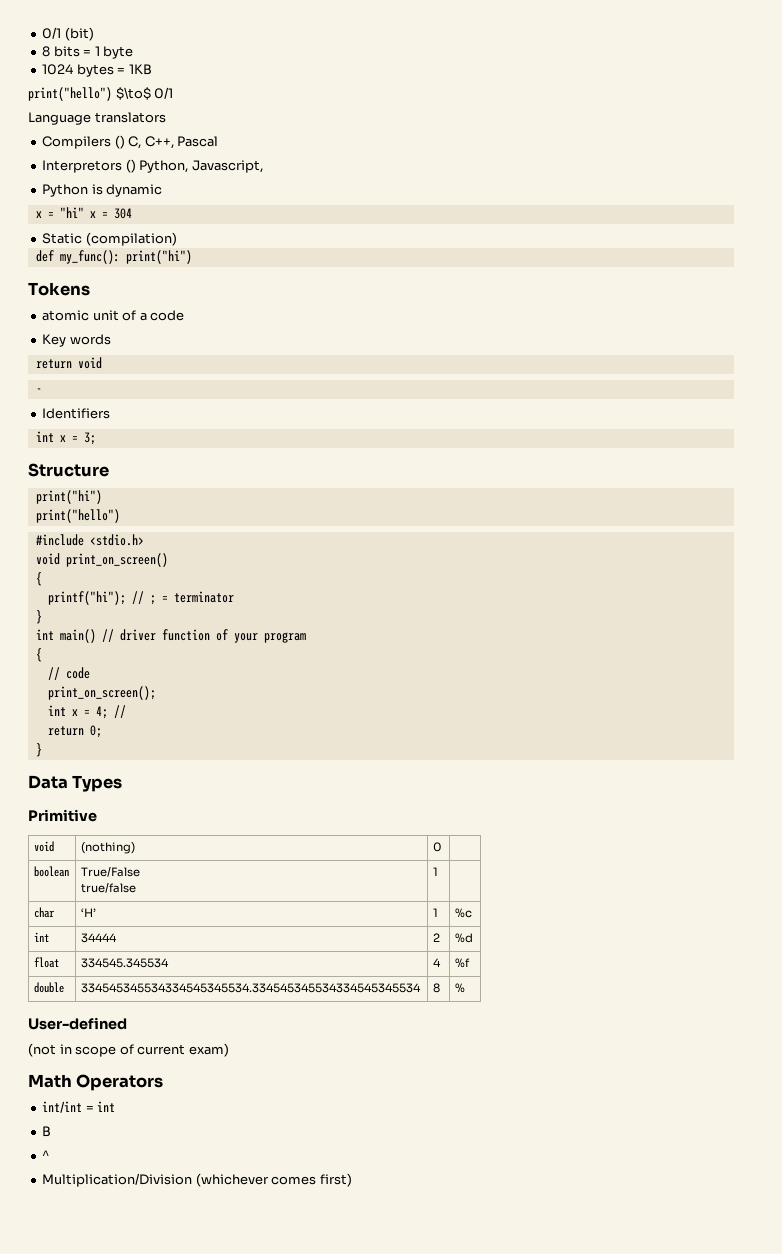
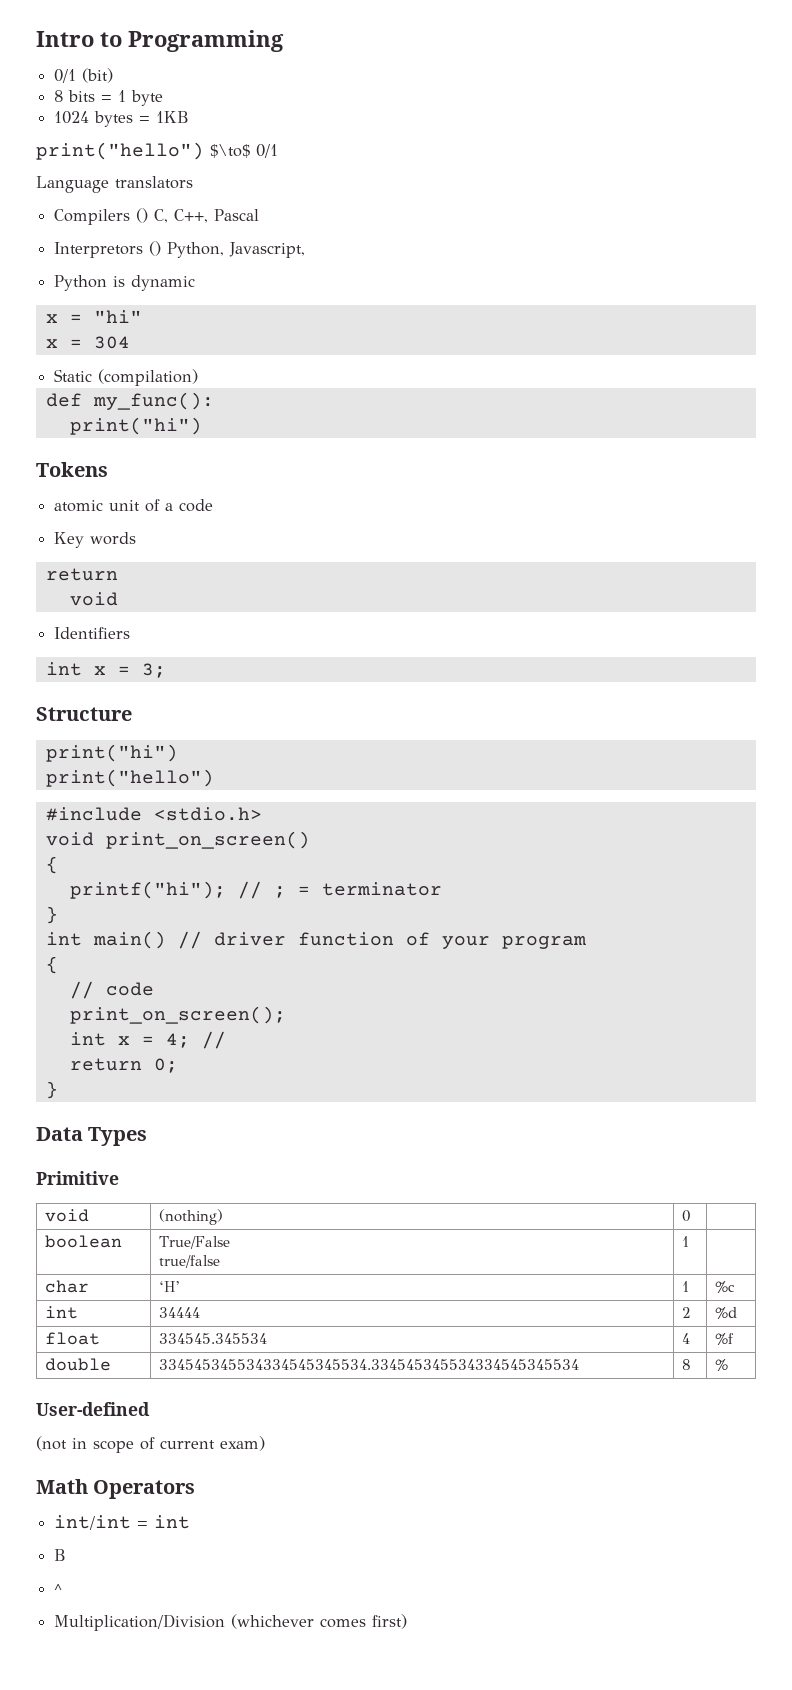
(42, 33) none -> [36,30,284,52] Intro to Programming //
(84, 212) none -> (142, 316) //
(120, 257) none -> (214, 401) //
[77,357,102,369] [35,388,42,393] void // - -> [69,592,118,606] // void

